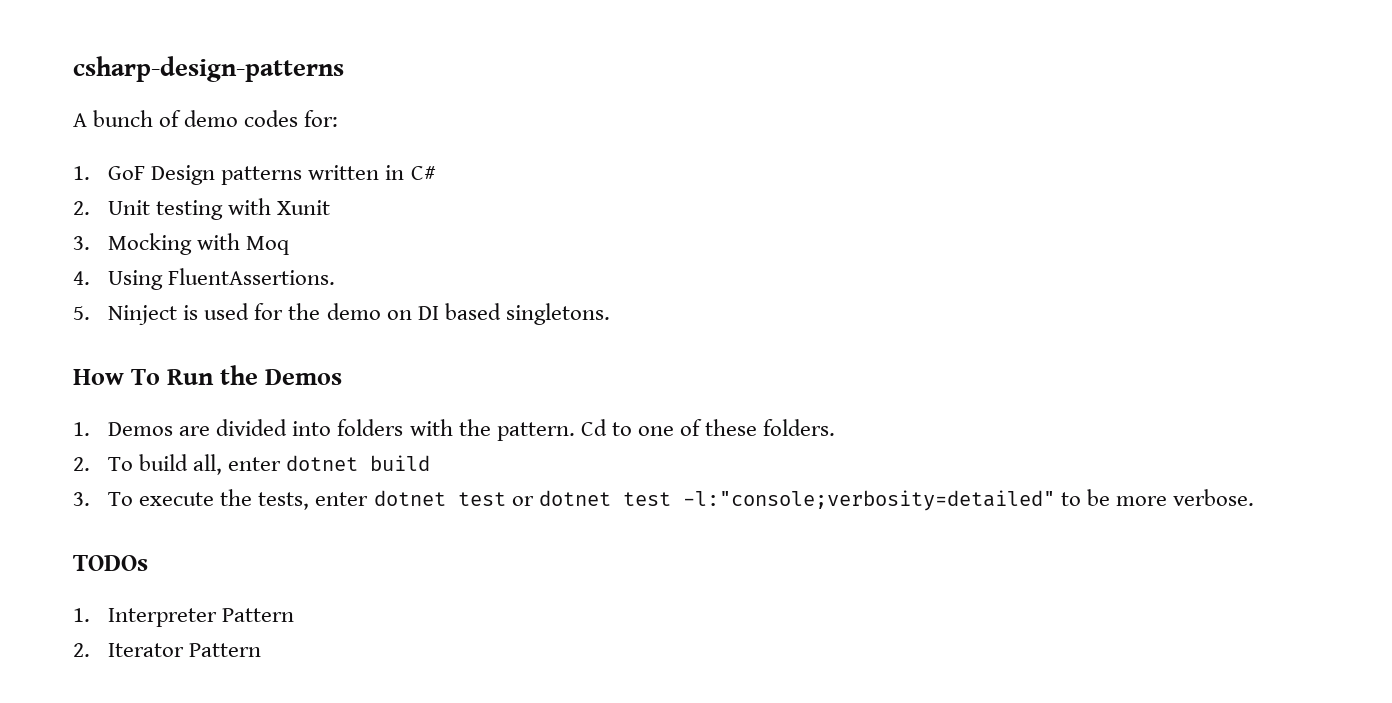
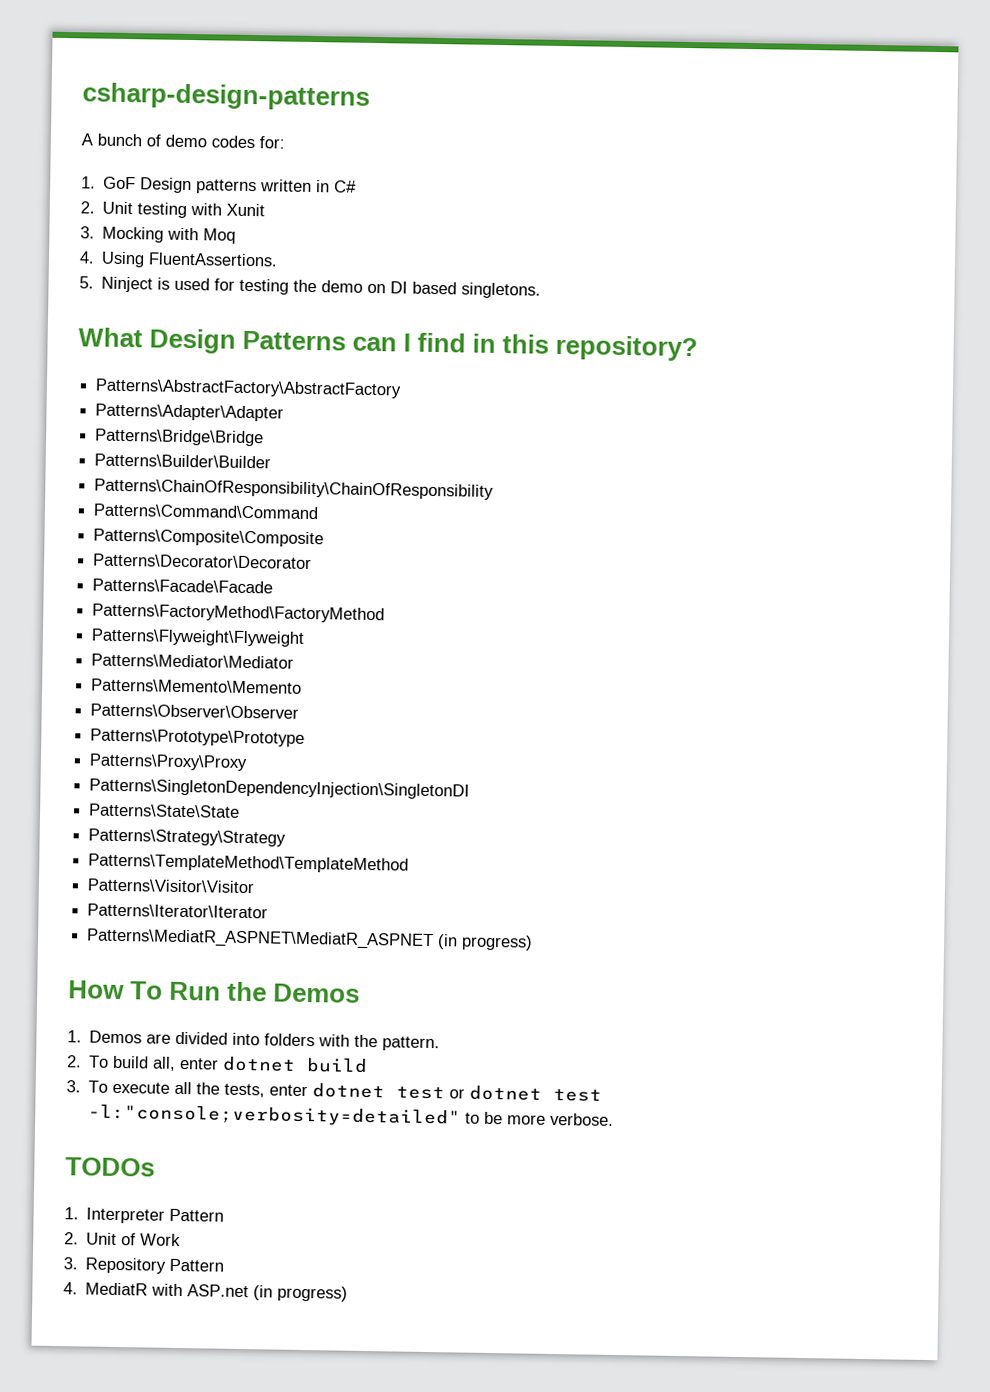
(284, 311) none -> [239,278,290,295] testing
(610, 314) none -> [78,327,699,362] [95,378,403,399] [95,403,285,422] [95,428,265,447] [94,453,272,469] [94,478,495,500] [93,503,320,520] [93,528,325,548] [93,553,313,570] [92,578,274,594] [92,603,386,624] [91,628,306,647] [91,653,295,669] [91,678,303,694] [90,703,300,719] [90,728,306,747] [89,753,249,772] [89,778,471,800] [89,803,241,818] [88,828,287,847] [88,853,410,874] [87,878,255,894] [87,903,269,919] [86,928,534,951] // What Design Patterns can I find in this repository? // Patterns\AbstractFactory\AbstractFactory // Patterns\Adapter\Adapter // Patterns\Bridge\Bridge // Patterns\Builder\Builder // Patterns\ChainOfResponsibility\ChainOfResponsibility // Patterns\Command\Command // Patterns\Composite\Composite // Patterns\Decorator\Decorator // Patterns\Facade\Facade // Patterns\FactoryMethod\FactoryMethod // Patterns\Flyweight\Flyweight // Patterns\Mediator\Mediator // Patterns\Memento\Memento // Patterns\Observer\Observer // Patterns\Prototype\Prototype // Patterns\Proxy\Proxy // Patterns\SingletonDependencyInjection\SingletonDI // Patterns\State\State // Patterns\Strategy\Strategy // Patterns\TemplateMethod\TemplateMethod // Patterns\Visitor\Visitor // Patterns\Iterator\Iterator // Patterns\MediatR_ASPNET\MediatR_ASPNET (in progress)
[580,419,836,436] Cd to one of these folders. -> (441, 1044) none
(215, 499) none -> [174,1081,193,1095] all
[108,643,262,657] Iterator Pattern -> [86,1232,182,1247] [63,1257,225,1274] [63,1282,349,1302] Unit of Work // 3. Repository Pattern // 4. MediatR with ASP.net (in progress)

